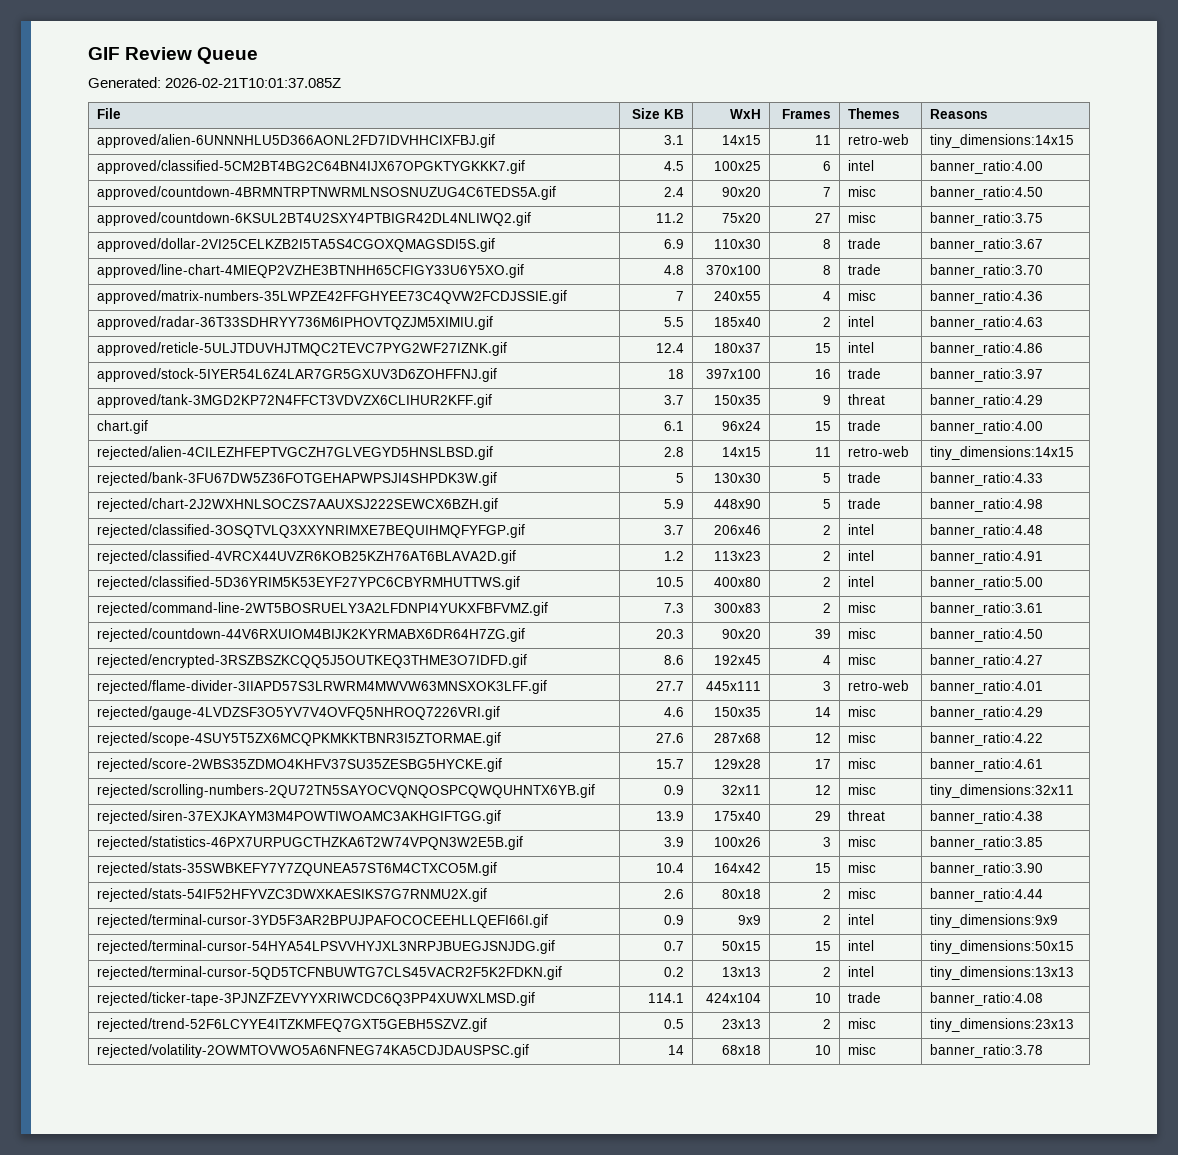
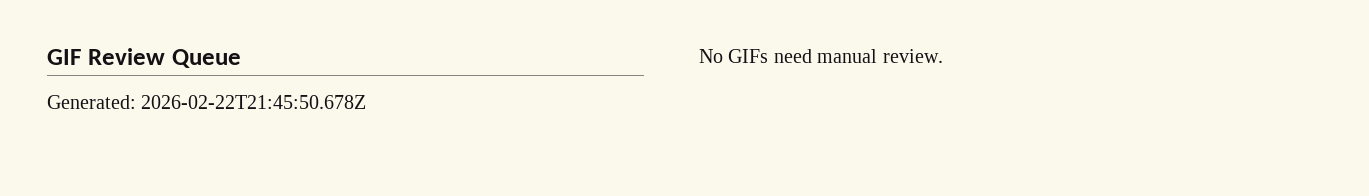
[165,78,342,88] [97,108,122,119] [631,108,684,119] [729,109,761,119] [781,109,831,119] [848,108,901,119] [930,109,989,119] [97,134,496,148] [663,135,684,145] [721,135,761,145] [814,135,831,145] [848,134,910,145] [930,134,1075,148] [97,160,526,174] [663,161,684,171] [713,161,761,171] [822,161,831,171] [848,160,875,171] [930,160,1044,174] [97,186,557,200] [663,187,684,197] [721,187,761,197] [822,187,831,197] [848,186,877,197] [930,186,1044,200] [97,212,532,226] [655,213,684,223] [721,213,761,223] [814,213,831,223] [848,212,877,223] [930,212,1044,226] [97,238,496,252] [663,239,684,249] [713,239,761,249] [822,239,831,249] [848,238,882,249] [930,238,1044,252] [97,264,525,278] [663,265,684,275] [705,265,761,275] [822,265,831,275] [848,264,882,275] [930,264,1044,278] [97,290,568,304] [675,291,684,301] [713,291,761,301] [822,291,831,301] [848,290,877,301] [930,290,1044,304] [97,316,494,330] [663,317,684,327] [713,317,761,327] [822,317,831,327] [848,316,875,327] [930,316,1044,330] [97,342,508,356] [655,343,684,353] [713,343,761,353] [814,343,831,353] [848,342,875,353] [930,342,1044,356] [97,368,498,382] [667,369,684,379] [705,369,761,379] [814,369,831,379] [848,368,882,379] [930,368,1044,382] [97,394,493,408] [663,395,684,405] [713,395,761,405] [822,395,831,405] [848,394,886,405] [930,394,1044,408] [97,420,149,434] [663,421,684,431] [721,421,761,431] [814,421,831,431] [848,420,882,431] [930,420,1044,434] [97,446,494,460] [663,447,684,457] [721,447,761,457] [814,447,831,457] [848,446,910,457] [930,446,1075,460] [97,472,498,486] [675,473,684,483] [713,473,761,483] [822,473,831,483] [848,472,882,483] [930,472,1044,486] [97,498,499,512] [663,499,684,509] [713,499,761,509] [822,499,831,509] [848,498,882,509] [930,498,1044,512] [97,524,526,538] [663,525,684,535] [713,525,761,535] [822,525,831,535] [848,524,875,535] [930,524,1044,538] [97,550,517,564] [663,551,684,561] [713,551,761,561] [822,551,831,561] [848,550,875,561] [930,550,1044,564] [97,576,521,590] [655,577,684,587] [713,577,761,587] [822,577,831,587] [848,576,875,587] [930,576,1044,590] [97,602,549,616] [663,603,684,613] [713,603,761,613] [822,603,831,613] [848,602,877,613] [930,602,1044,616] [97,628,526,642] [655,629,684,639] [721,629,761,639] [814,629,831,639] [848,628,877,639] [930,628,1044,642] [97,654,528,668] [663,655,684,665] [713,655,761,665] [822,655,831,665] [848,654,877,665] [930,654,1044,668] [97,680,548,694] [655,681,684,691] [705,681,761,691] [822,681,831,691] [848,680,910,691] [930,680,1044,694] [97,706,501,720] [663,707,684,717] [713,707,761,717] [814,707,831,717] [848,706,877,717] [930,706,1044,720] [97,732,502,746] [655,733,684,743] [713,733,761,743] [814,733,831,743] [848,732,877,743] [930,732,1044,746] [97,758,503,772] [655,759,684,769] [713,759,761,769] [814,759,831,769] [848,758,877,769] [930,758,1044,772] [97,784,596,798] [663,785,684,795] [721,785,761,795] [814,785,831,795] [848,784,877,795] [930,784,1075,798] [97,810,502,824] [655,811,684,821] [713,811,761,821] [814,811,831,821] [848,810,886,821] [930,810,1044,824] [97,836,524,850] [663,837,684,847] [713,837,761,847] [822,837,831,847] [848,836,877,847] [930,836,1044,850] [97,862,498,876] [655,863,684,873] [713,863,761,873] [814,863,831,873] [848,862,877,873] [930,862,1044,876] [97,888,488,902] [663,889,684,899] [721,889,761,899] [822,889,831,899] [848,888,877,899] [930,888,1044,902] [97,914,549,928] [663,915,684,925] [737,915,761,925] [822,915,831,925] [848,914,875,925] [930,914,1059,928] [97,940,556,954] [663,941,684,951] [721,941,761,951] [814,941,831,951] [848,940,875,951] [930,940,1075,954] [97,966,563,980] [663,967,684,977] [721,967,761,977] [822,967,831,977] [848,966,875,977] [930,966,1075,980] [97,992,536,1006] [647,993,684,1003] [705,993,761,1003] [814,993,831,1003] [848,992,882,1003] [930,992,1044,1006] [97,1018,488,1032] [663,1019,684,1029] [721,1019,761,1029] [822,1019,831,1029] [848,1018,877,1029] [930,1018,1075,1032] [97,1044,530,1058] [667,1045,684,1055] [721,1045,761,1055] [814,1045,831,1055] [848,1044,877,1055] [930,1044,1044,1058] 2026-02-21T10:01:37.085Z // File | Size KB | WxH | Frames | Themes | Reasons // approved/alien-6UNNNHLU5D366AONL2FD7IDVHHCIXFBJ.gif | 3.1 | 14x15 | 11 | retro-web | tiny_dimensions:14x15 // approved/classified-5CM2BT4BG2C64BN4IJX67OPGKTYGKKK7.gif | 4.5 | 100x25 | 6 | intel | banner_ratio:4.00 // approved/countdown-4BRMNTRPTNWRMLNSOSNUZUG4C6TEDS5A.gif | 2.4 | 90x20 | 7 | misc | banner_ratio:4.50 // approved/countdown-6KSUL2BT4U2SXY4PTBIGR42DL4NLIWQ2.gif | 11.2 | 75x20 | 27 | misc | banner_ratio:3.75 // approved/dollar-2VI25CELKZB2I5TA5S4CGOXQMAGSDI5S.gif | 6.9 | 110x30 | 8 | trade | banner_ratio:3.67 // approved/line-chart-4MIEQP2VZHE3BTNHH65CFIGY33U6Y5XO.gif | 4.8 | 370x100 | 8 | trade | banner_ratio:3.70 // approved/matrix-numbers-35LWPZE42FFGHYEE73C4QVW2FCDJSSIE.gif | 7 | 240x55 | 4 | misc | banner_ratio:4.36 // approved/radar-36T33SDHRYY736M6IPHOVTQZJM5XIMIU.gif | 5.5 | 185x40 | 2 | intel | banner_ratio:4.63 // approved/reticle-5ULJTDUVHJTMQC2TEVC7PYG2WF27IZNK.gif | 12.4 | 180x37 | 15 | intel | banner_ratio:4.86 // approved/stock-5IYER54L6Z4LAR7GR5GXUV3D6ZOHFFNJ.gif | 18 | 397x100 | 16 | trade | banner_ratio:3.97 // approved/tank-3MGD2KP72N4FFCT3VDVZX6CLIHUR2KFF.gif | 3.7 | 150x35 | 9 | threat | banner_ratio:4.29 // chart.gif | 6.1 | 96x24 | 15 | trade | banner_ratio:4.00 // rejected/alien-4CILEZHFEPTVGCZH7GLVEGYD5HNSLBSD.gif | 2.8 | 14x15 | 11 | retro-web | tiny_dimensions:14x15 // rejected/bank-3FU67DW5Z36FOTGEHAPWPSJI4SHPDK3W.gif | 5 | 130x30 | 5 | trade | banner_ratio:4.33 // rejected/chart-2J2WXHNLSOCZS7AAUXSJ222SEWCX6BZH.gif | 5.9 | 448x90 | 5 | trade | banner_ratio:4.98 // rejected/classified-3OSQTVLQ3XXYNRIMXE7BEQUIHMQFYFGP.gif | 3.7 | 206x46 | 2 | intel | banner_ratio:4.48 // rejected/classified-4VRCX44UVZR6KOB25KZH76AT6BLAVA2D.gif | 1.2 | 113x23 | 2 | intel | banner_ratio:4.91 // rejected/classified-5D36YRIM5K53EYF27YPC6CBYRMHUTTWS.gif | 10.5 | 400x80 | 2 | intel | banner_ratio:5.00 // rejected/command-line-2WT5BOSRUELY3A2LFDNPI4YUKXFBFVMZ.gif | 7.3 | 300x83 | 2 | misc | banner_ratio:3.61 // rejected/countdown-44V6RXUIOM4BIJK2KYRMABX6DR64H7ZG.gif | 20.3 | 90x20 | 39 | misc | banner_ratio:4.50 // rejected/encrypted-3RSZBSZKCQQ5J5OUTKEQ3THME3O7IDFD.gif | 8.6 | 192x45 | 4 | misc | banner_ratio:4.27 // rejected/flame-divider-3IIAPD57S3LRWRM4MWVW63MNSXOK3LFF.gif | 27.7 | 445x111 | 3 | retro-web | banner_ratio:4.01 // rejected/gauge-4LVDZSF3O5YV7V4OVFQ5NHROQ7226VRI.gif | 4.6 | 150x35 | 14 | misc | banner_ratio:4.29 // rejected/scope-4SUY5T5ZX6MCQPKMKKTBNR3I5ZTORMAE.gif | 27.6 | 287x68 | 12 | misc | banner_ratio:4.22 // rejected/score-2WBS35ZDMO4KHFV37SU35ZESBG5HYCKE.gif | 15.7 | 129x28 | 17 | misc | banner_ratio:4.61 // rejected/scrolling-numbers-2QU72TN5SAYOCVQNQOSPCQWQUHNTX6YB.gif | 0.9 | 32x11 | 12 | misc | tiny_dimensions:32x11 // rejected/siren-37EXJKAYM3M4POWTIWOAMC3AKHGIFTGG.gif | 13.9 | 175x40 | 29 | threat | banner_ratio:4.38 // rejected/statistics-46PX7URPUGCTHZKA6T2W74VPQN3W2E5B.gif | 3.9 | 100x26 | 3 | misc | banner_ratio:3.85 // rejected/stats-35SWBKEFY7Y7ZQUNEA57ST6M4CTXCO5M.gif | 10.4 | 164x42 | 15 | misc | banner_ratio:3.90 // rejected/stats-54IF52HFYVZC3DWXKAESIKS7G7RNMU2X.gif | 2.6 | 80x18 | 2 | misc | banner_ratio:4.44 // rejected/terminal-cursor-3YD5F3AR2BPUJPAFOCOCEEHLLQEFI66I.gif | 0.9 | 9x9 | 2 | intel | tiny_dimensions:9x9 // rejected/terminal-cursor-54HYA54LPSVVHYJXL3NRPJBUEGJSNJDG.gif | 0.7 | 50x15 | 15 | intel | tiny_dimensions:50x15 // rejected/terminal-cursor-5QD5TCFNBUWTG7CLS45VACR2F5K2FDKN.gif | 0.2 | 13x13 | 2 | intel | tiny_dimensions:13x13 // rejected/ticker-tape-3PJNZFZEVYYXRIWCDC6Q3PP4XUWXLMSD.gif | 114.1 | 424x104 | 10 | trade | banner_ratio:4.08 // rejected/trend-52F6LCYYE4ITZKMFEQ7GXT5GEBH5SZVZ.gif | 0.5 | 23x13 | 2 | misc | tiny_dimensions:23x13 // rejected/volatility-2OWMTOVWO5A6NFNEG74KA5CDJDAUSPSC.gif | 14 | 68x18 | 10 | misc | banner_ratio:3.78 -> [141,95,367,109] [699,49,943,63] 2026-02-22T21:45:50.678Z // No GIFs need manual review.

